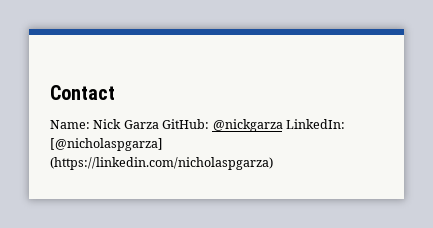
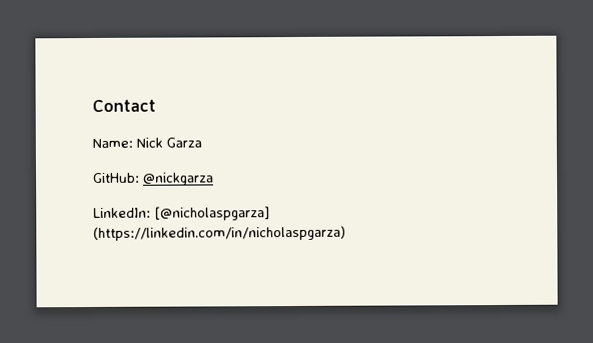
(159, 124) none -> (202, 142) //
(283, 125) none -> (214, 179) //
[50,157,273,170] (https://linkedin.com/nicholaspgarza) -> [93,225,346,241] (https://linkedin.com/in/nicholaspgarza)

